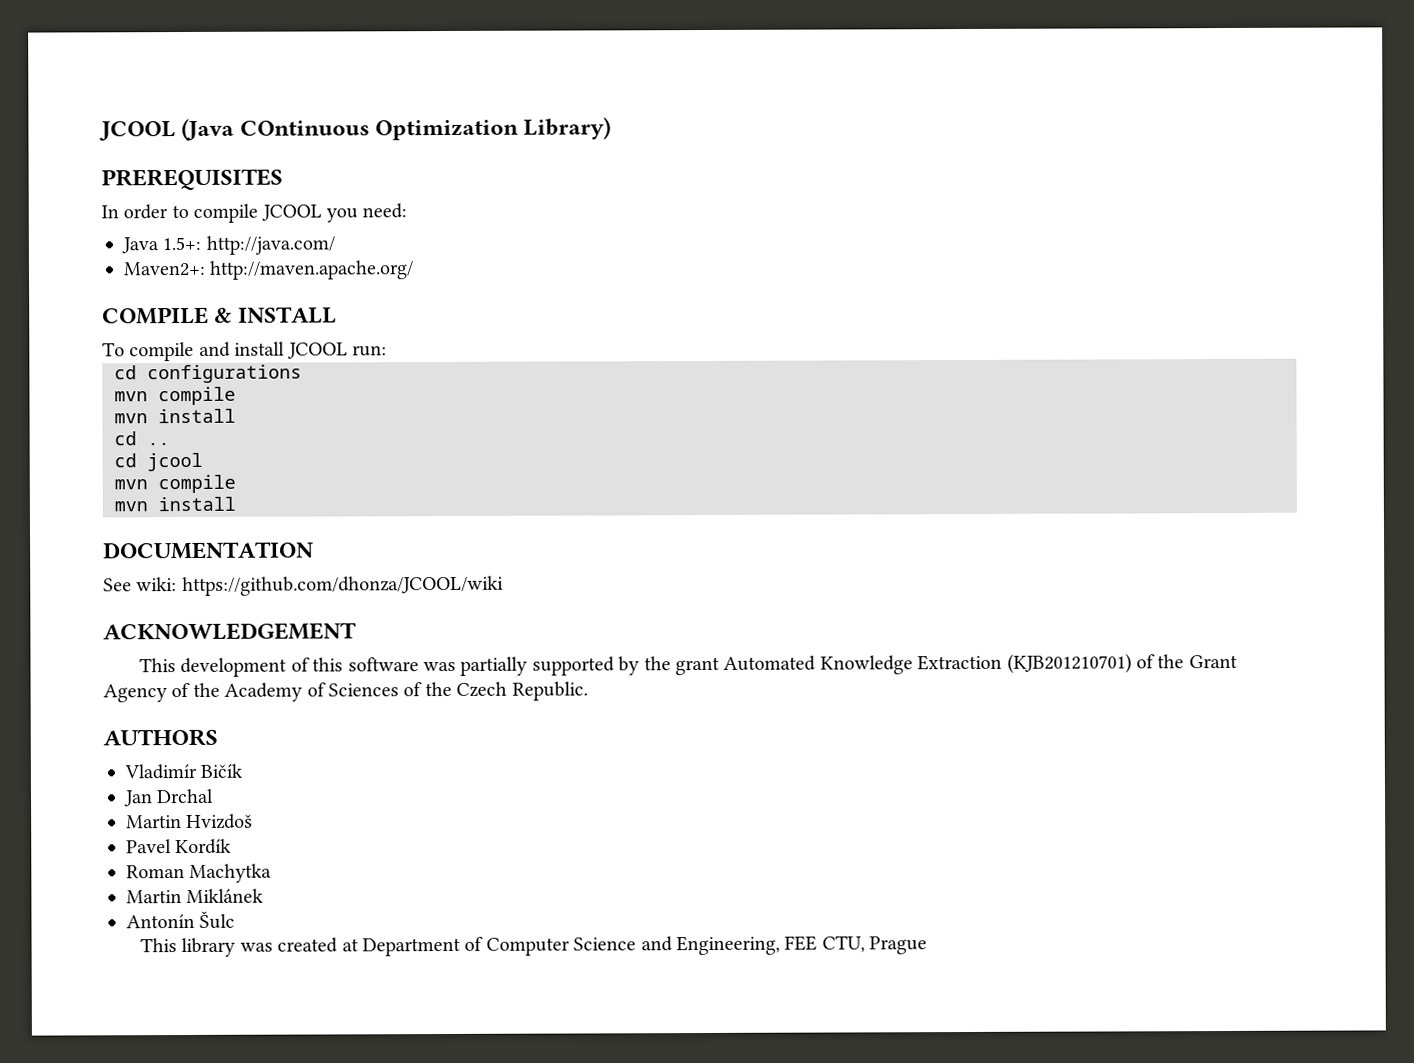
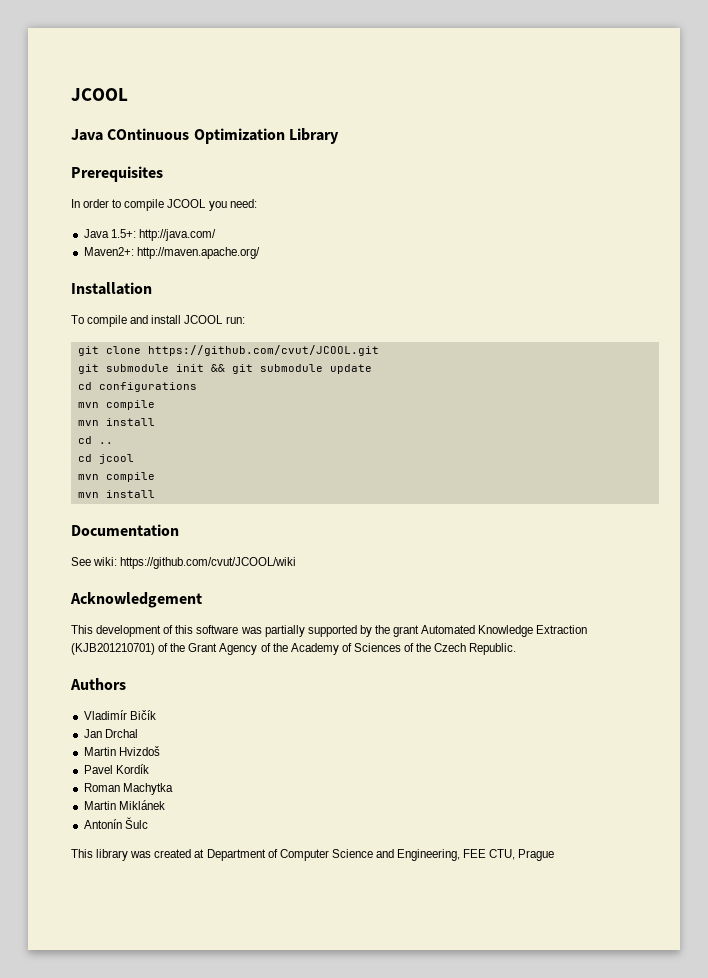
[99,118,235,142] JCOOL (Java -> [71,88,128,101] [71,129,103,141] JCOOL // Java
[523,117,612,140] [101,168,283,191] Library) // PREREQUISITES -> [288,128,339,144] [71,166,163,182] Library // Prerequisites
[102,306,337,325] COMPILE & INSTALL -> [71,282,152,295] Installation
(387, 351) none -> [77,345,379,356] [77,364,372,374] // git clone https://github.com/cvut/JCOOL.git // git submodule init && git submodule update
[103,541,314,560] DOCUMENTATION -> [71,524,179,537] Documentation
[181,575,504,597] [103,622,357,641] https://github.com/dhonza/JCOOL/wiki // ACKNOWLEDGEMENT -> [120,557,297,569] [70,592,202,608] https://github.com/cvut/JCOOL/wiki // Acknowledgement
[103,728,218,747] AUTHORS -> [70,678,126,690] Authors

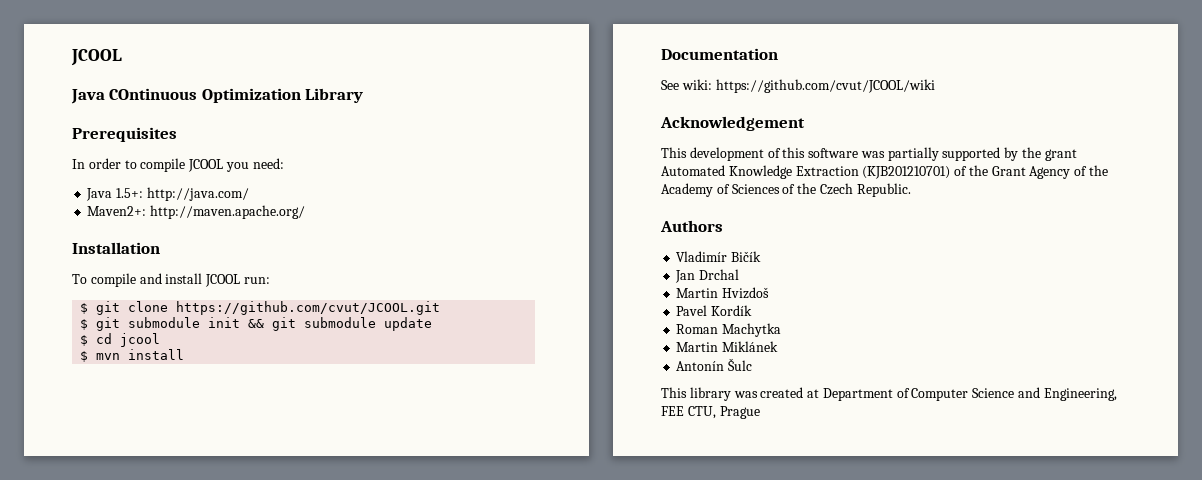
(245, 320) none -> [80,303,89,314] $
(379, 350) none -> [80,319,89,330] $
[77,382,197,392] [77,400,155,410] [77,418,155,426] [77,436,113,444] cd configurations // mvn compile // mvn install // cd .. // -> [80,335,89,346] $
[77,472,155,482] mvn compile // -> [80,351,89,362] $

